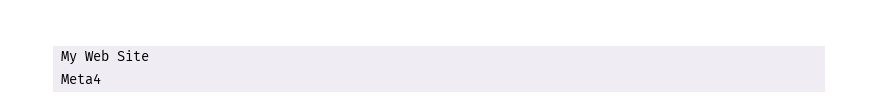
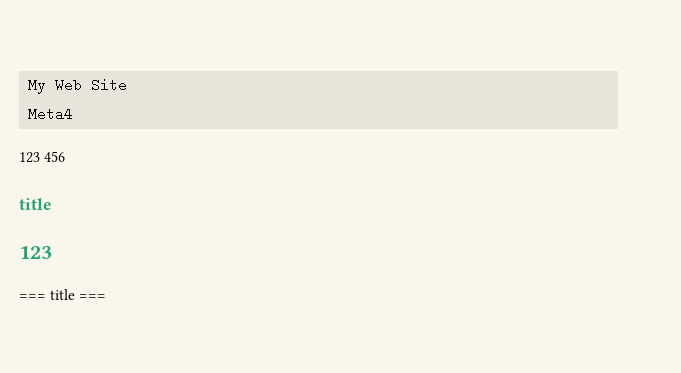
(101, 79) none -> [19,151,66,163] [19,198,52,210] [19,246,52,259] [19,289,107,300] // 123 456 // title // 123 // === title ===

